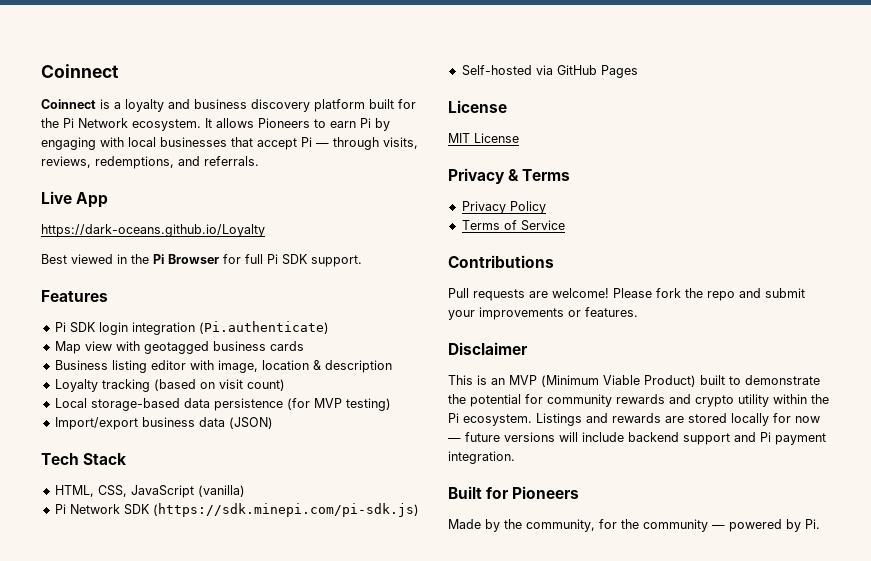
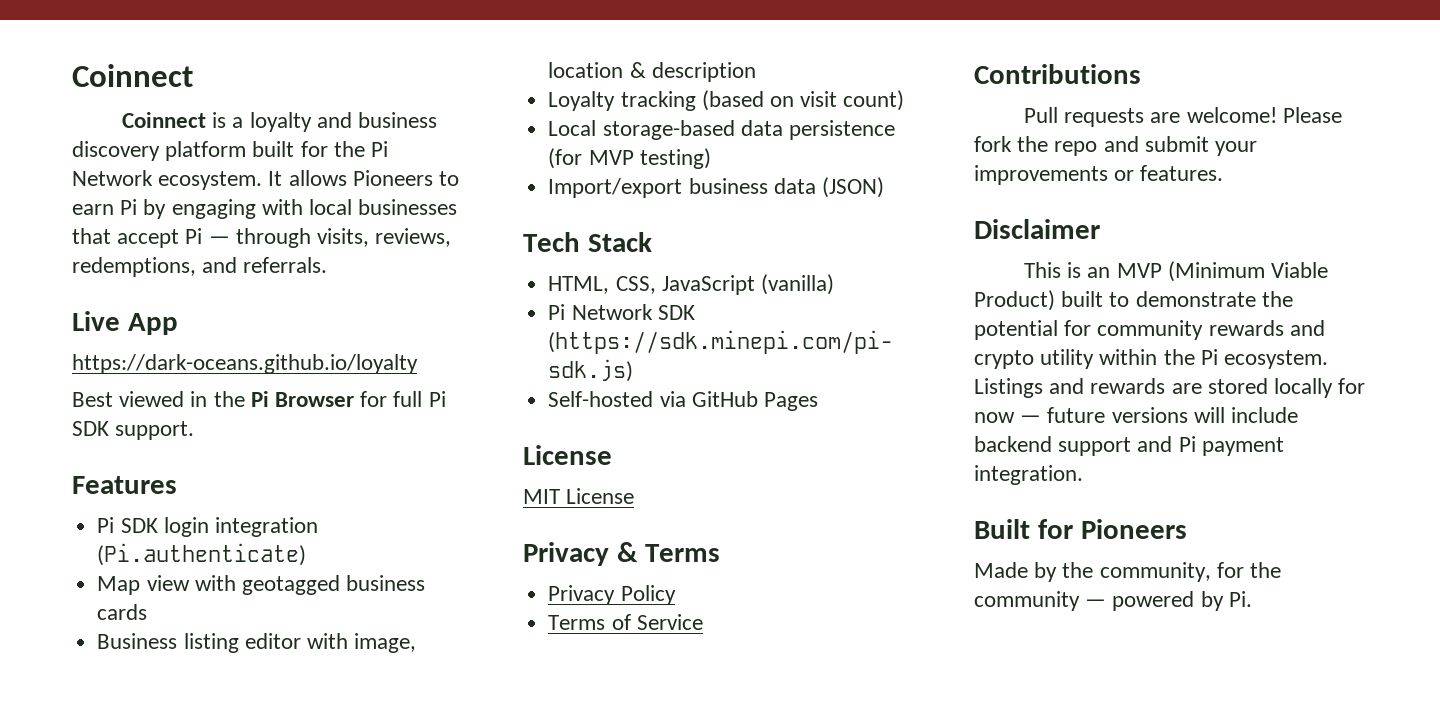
[41,224,265,237] https://dark-oceans.github.io/Loyalty -> [72,354,418,374] https://dark-oceans.github.io/loyalty

